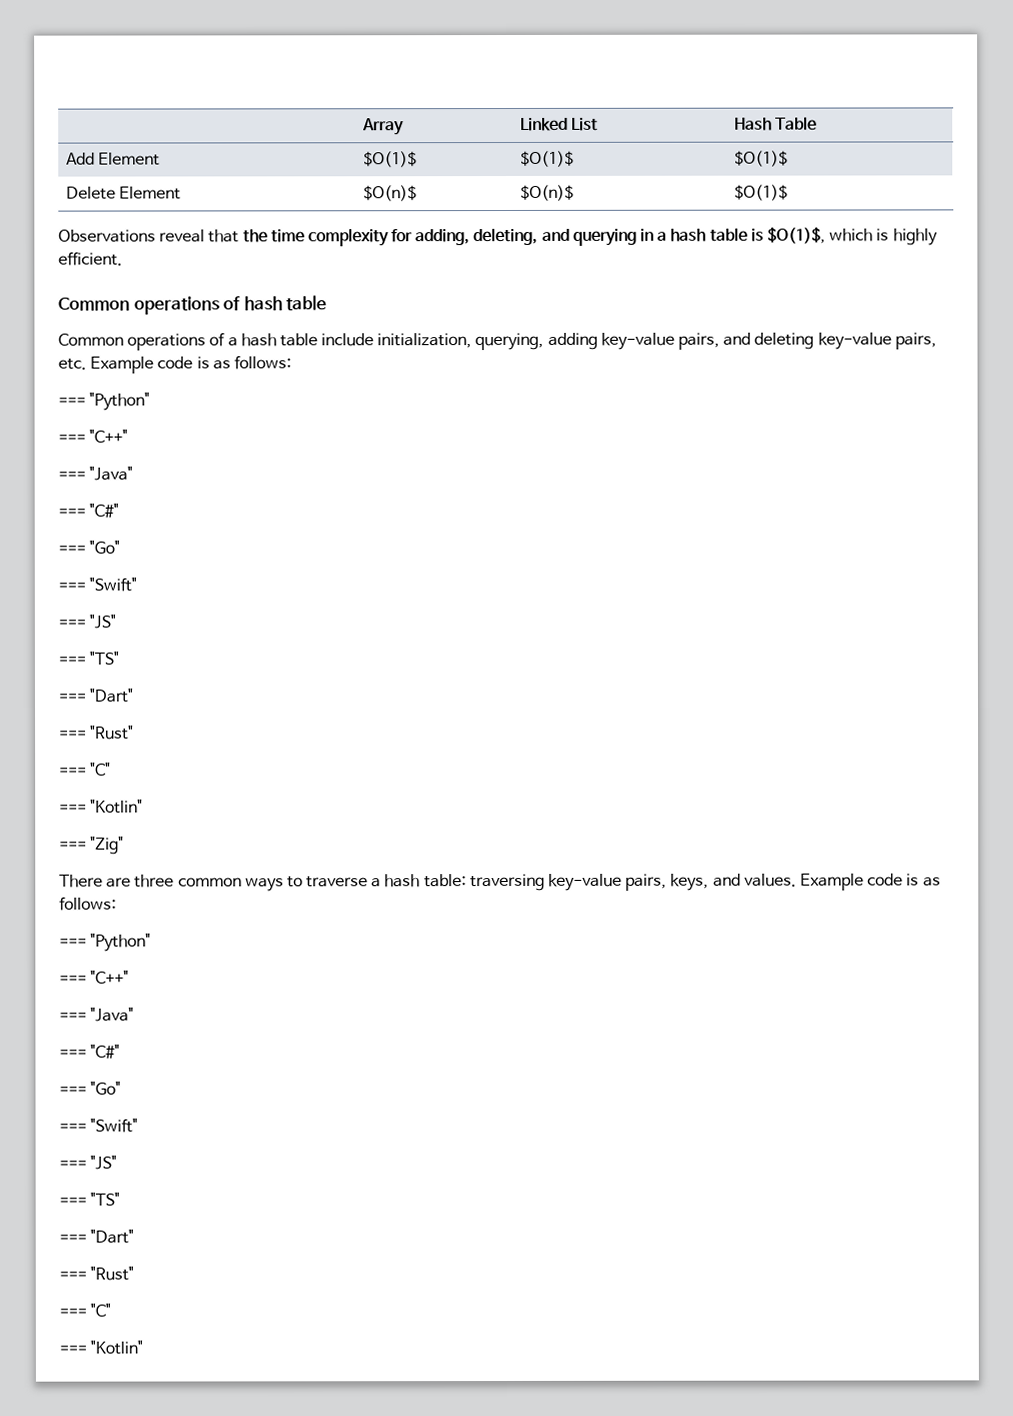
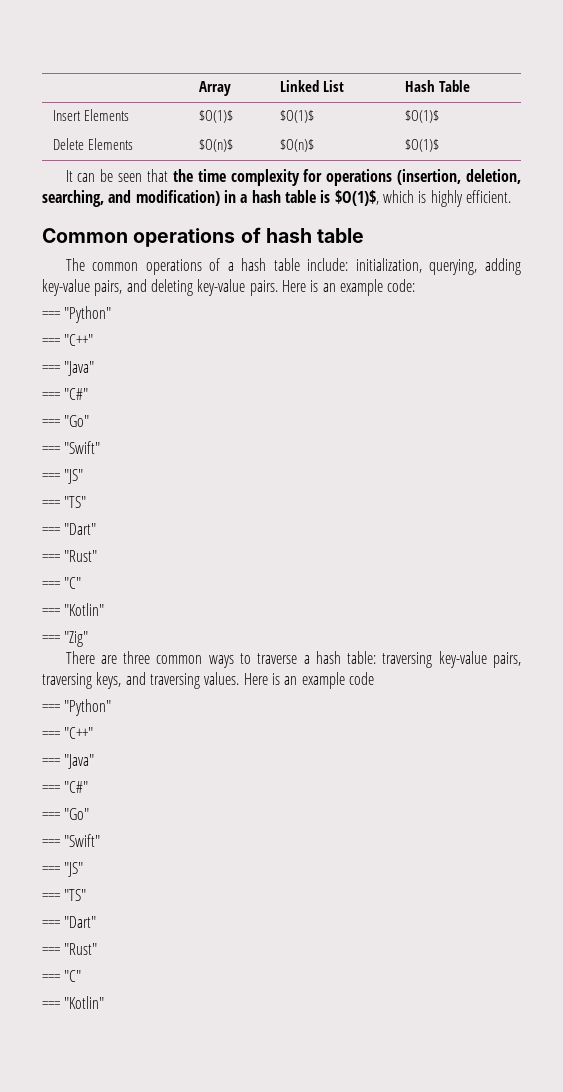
[65,152,160,166] Add Element -> [53,109,130,121] Insert Elements
[118,186,181,200] Element -> [88,138,134,150] Elements
[58,229,206,243] Observations reveal -> [65,169,143,182] It can be seen
[415,227,637,246] adding, deleting, and querying -> [326,169,522,186] [42,190,220,207] operations (insertion, deletion, searching, and modification)
[58,333,124,346] Common -> [65,258,139,271] The common
[321,333,375,347] include -> [307,258,349,271] include:
[894,332,937,350] [58,355,292,374] pairs, etc. Example code is as follows: -> [249,279,416,296] pairs. Here is an example code:
(668, 882) none -> [42,673,92,689] traversing
[743,873,941,891] [59,896,117,911] values. Example code is as follows: -> [149,672,374,689] traversing values. Here is an example code

